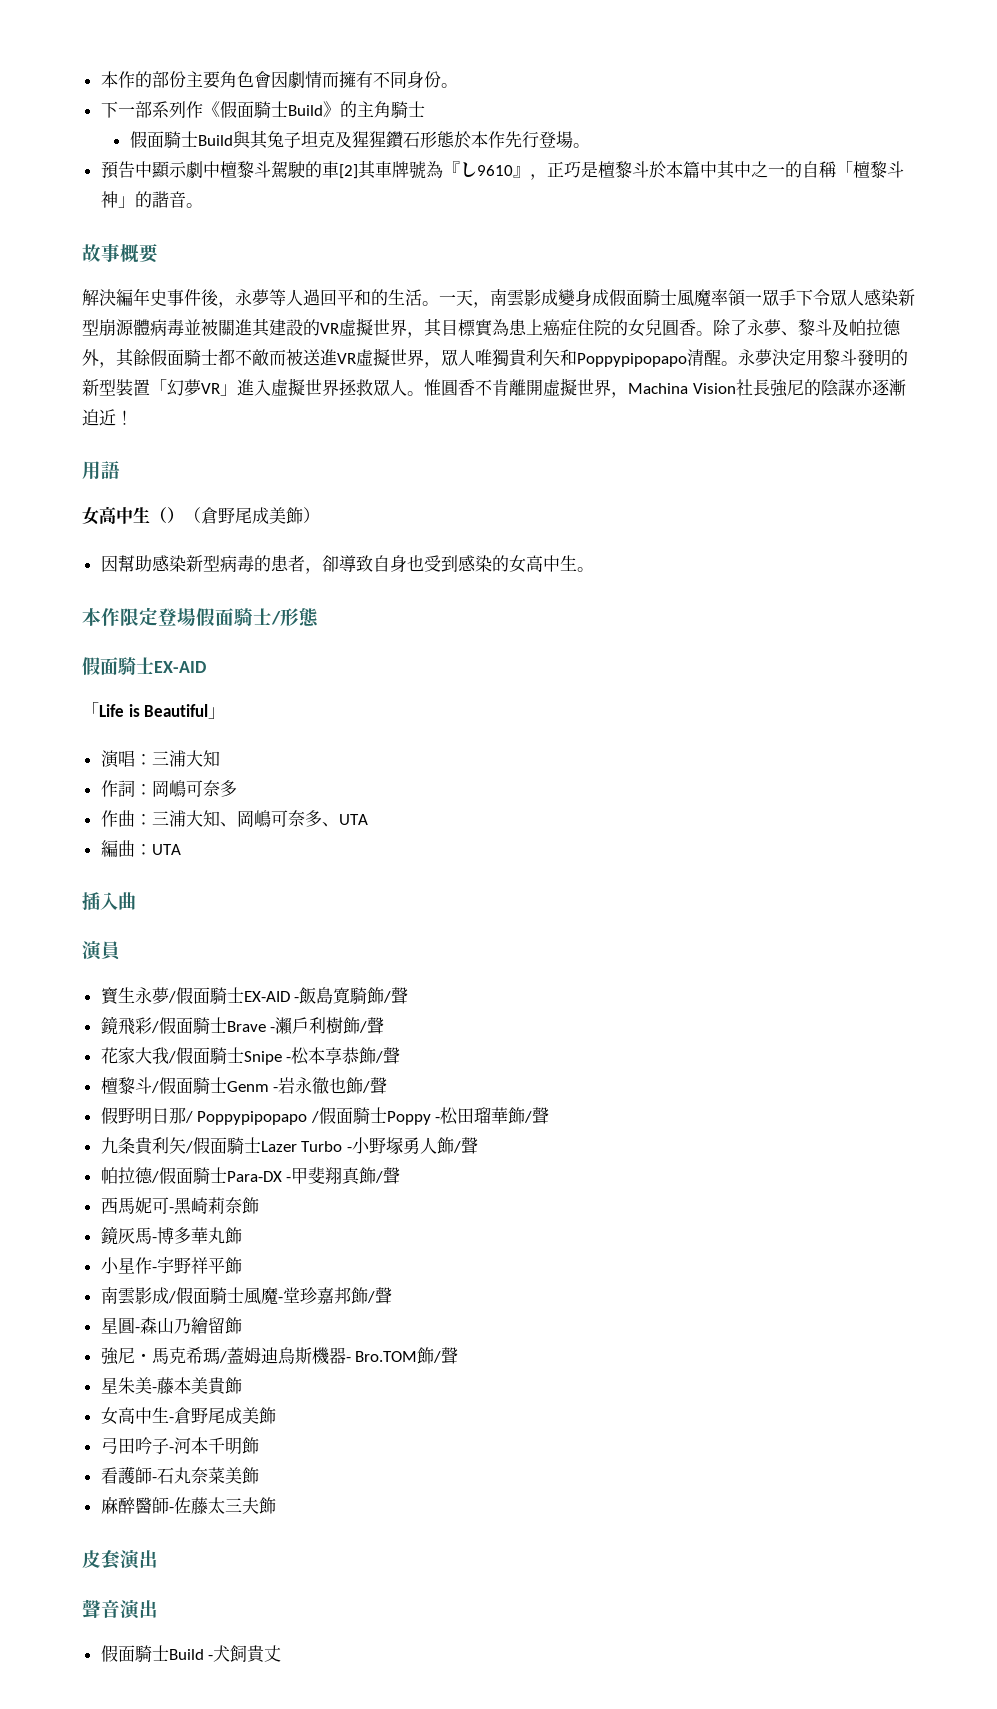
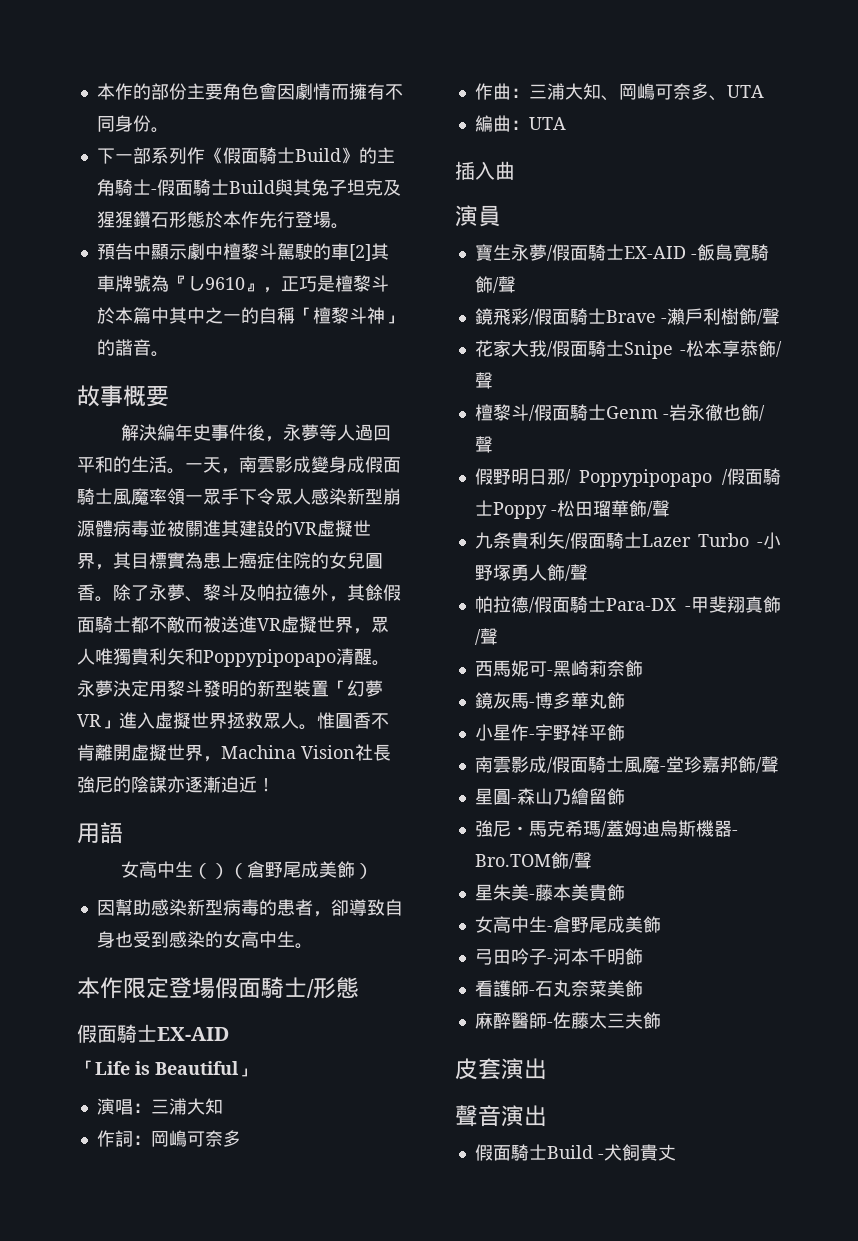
(425, 109) // -> [150,189,157,194] -

